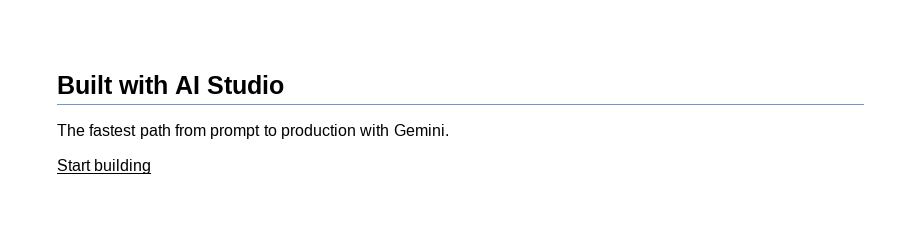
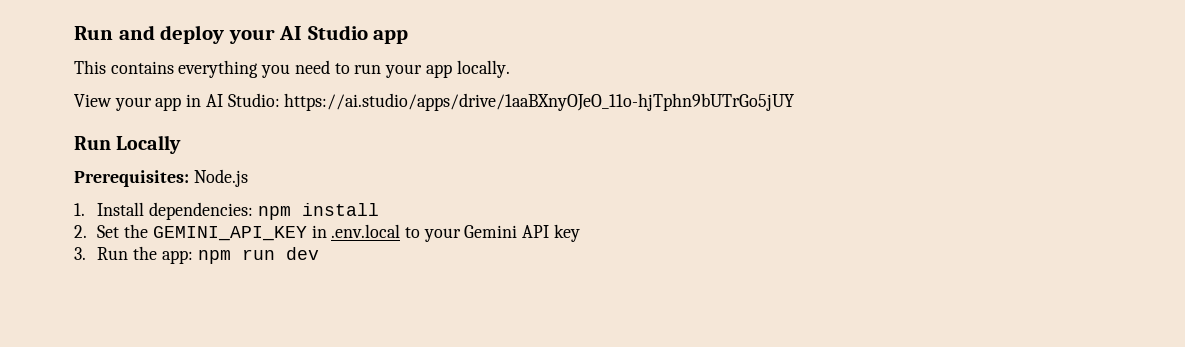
[57,75,284,94] [57,124,449,139] [57,159,152,174] Built with AI Studio // The fastest path from prompt to production with Gemini. // Start building -> [74,25,409,44] [74,60,510,78] [74,93,795,111] [74,135,182,154] [74,169,248,187] [74,202,379,220] [74,224,580,242] [74,246,319,264] Run and deploy your AI Studio app // This contains everything you need to run your app locally. // View your app in AI Studio: https://ai.studio/apps/drive/1aaBXnyOJeO_11o-hjTphn9bUTrGo5jUY // Run Locally // Prerequisites: Node.js // 1. Install dependencies: npm install // 2. Set the GEMINI_API_KEY in .env.local to your Gemini API key // 3. Run the app: npm run dev

